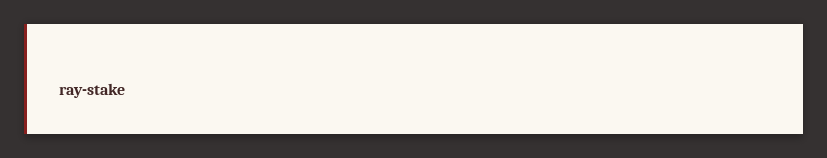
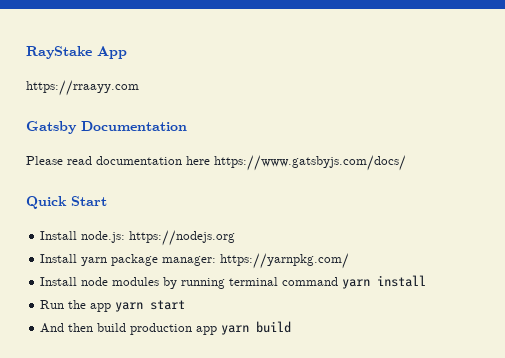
[59,83,125,98] ray-stake -> [26,46,127,59] [26,80,139,96] [26,121,187,134] [26,155,406,171] [26,196,107,209] [40,230,236,246] [40,253,350,269] [40,275,427,289] [40,300,186,312] [40,321,292,335] RayStake App // https://rraayy.com // Gatsby Documentation // Please read documentation here https://www.gatsbyjs.com/docs/ // Quick Start // Install node.js: https://nodejs.org // Install yarn package manager: https://yarnpkg.com/ // Install node modules by running terminal command yarn install // Run the app yarn start // And then build production app yarn build

